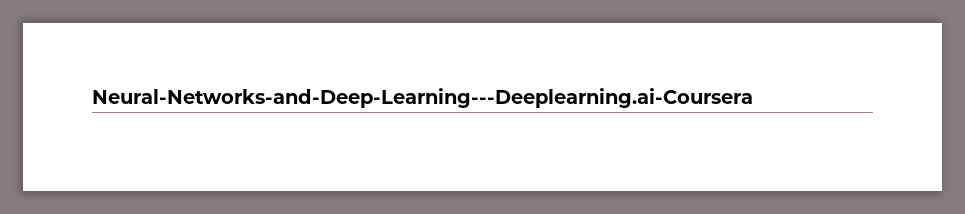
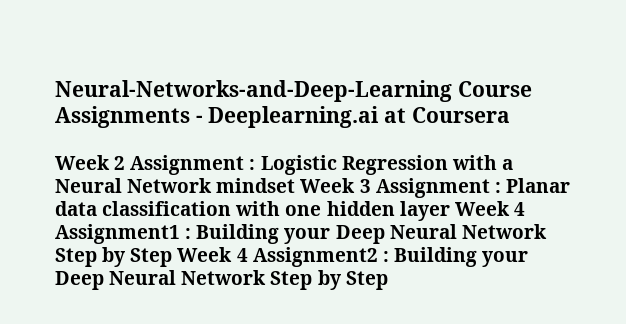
[92,88,753,108] Neural-Networks-and-Deep-Learning---Deeplearning.ai-Coursera -> [55,80,532,102] [55,106,510,128] [55,155,513,175] [55,178,570,198] [55,201,525,221] [55,224,547,244] [55,247,529,267] [55,270,388,290] Neural-Networks-and-Deep-Learning Course Assignments - Deeplearning.ai at Coursera // Week 2 Assignment : Logistic Regression with a Neural Network mindset Week 3 Assignment : Planar data classification with one hidden layer Week 4 Assignment1 : Building your Deep Neural Network Step by Step Week 4 Assignment2 : Building your Deep Neural Network Step by Step

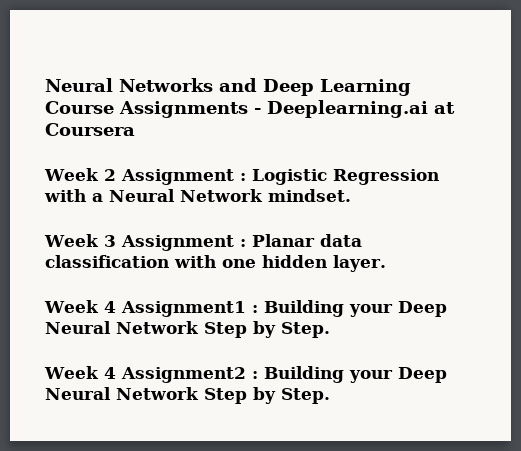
[55,80,452,102] Neural-Networks-and-Deep-Learning -> [45,78,411,96] Neural Networks and Deep Learning
[216,178,296,193] mindset -> [268,189,351,202] mindset. //
[399,201,450,221] layer -> [333,255,386,272] layer. //
[130,248,173,267] Step -> [281,322,330,338] Step. //
[345,271,388,290] Step -> [281,388,330,404] Step.

